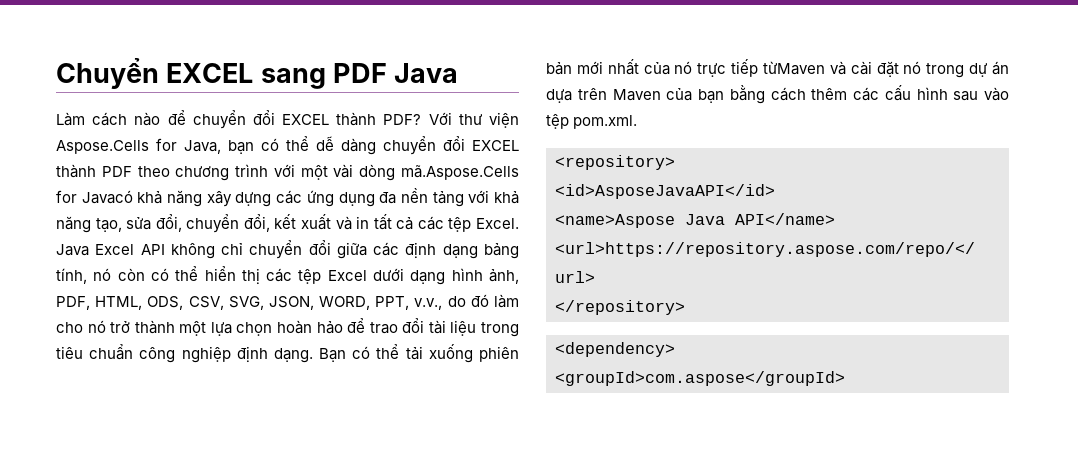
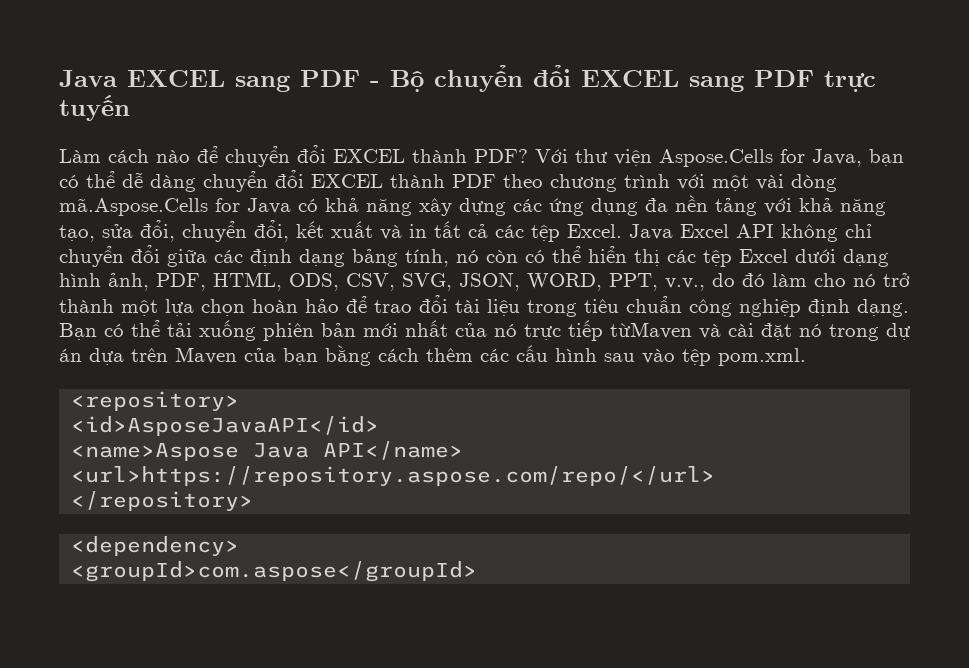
[56,58,459,89] Chuyển EXCEL sang PDF Java -> [59,65,876,92] [59,95,130,121] Java EXCEL sang PDF - Bộ chuyển đổi EXCEL sang PDF trực tuyến
[81,190,133,204] Javacó -> [247,198,318,214] Java có

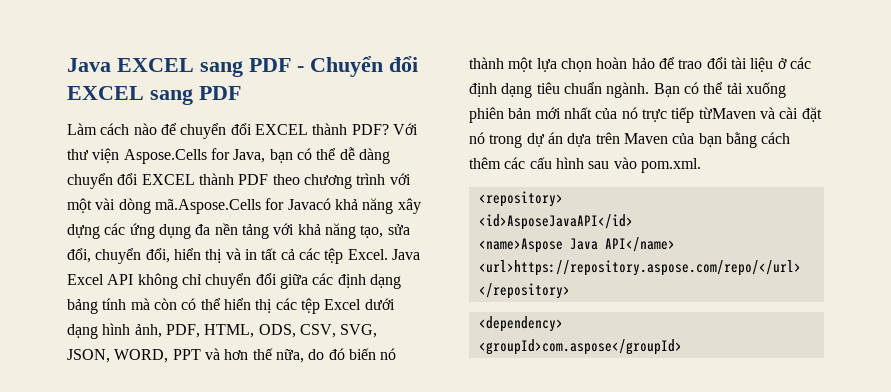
[390,65,523,92] Bộ chuyển -> [310,56,383,77] Chuyển
[824,71,876,92] [59,95,130,121] trực tuyến -> (241, 93) none
[247,198,318,214] Java có -> [287,198,331,210] Javacó
[296,221,373,238] kết xuất -> [173,248,223,263] hiển thị
[405,249,479,267] tính, nó -> [102,298,150,310] tính mà
[609,273,910,291] PPT, v.v., do đó làm cho nó trở -> [172,348,397,363] PPT và hơn thế nữa, do đó biến nó
[527,296,909,317] trong tiêu chuẩn công nghiệp định dạng. -> [777,57,811,69] [469,82,650,98] ở các định dạng tiêu chuẩn ngành.
[682,349,711,366] tệp -> (637, 163) none

